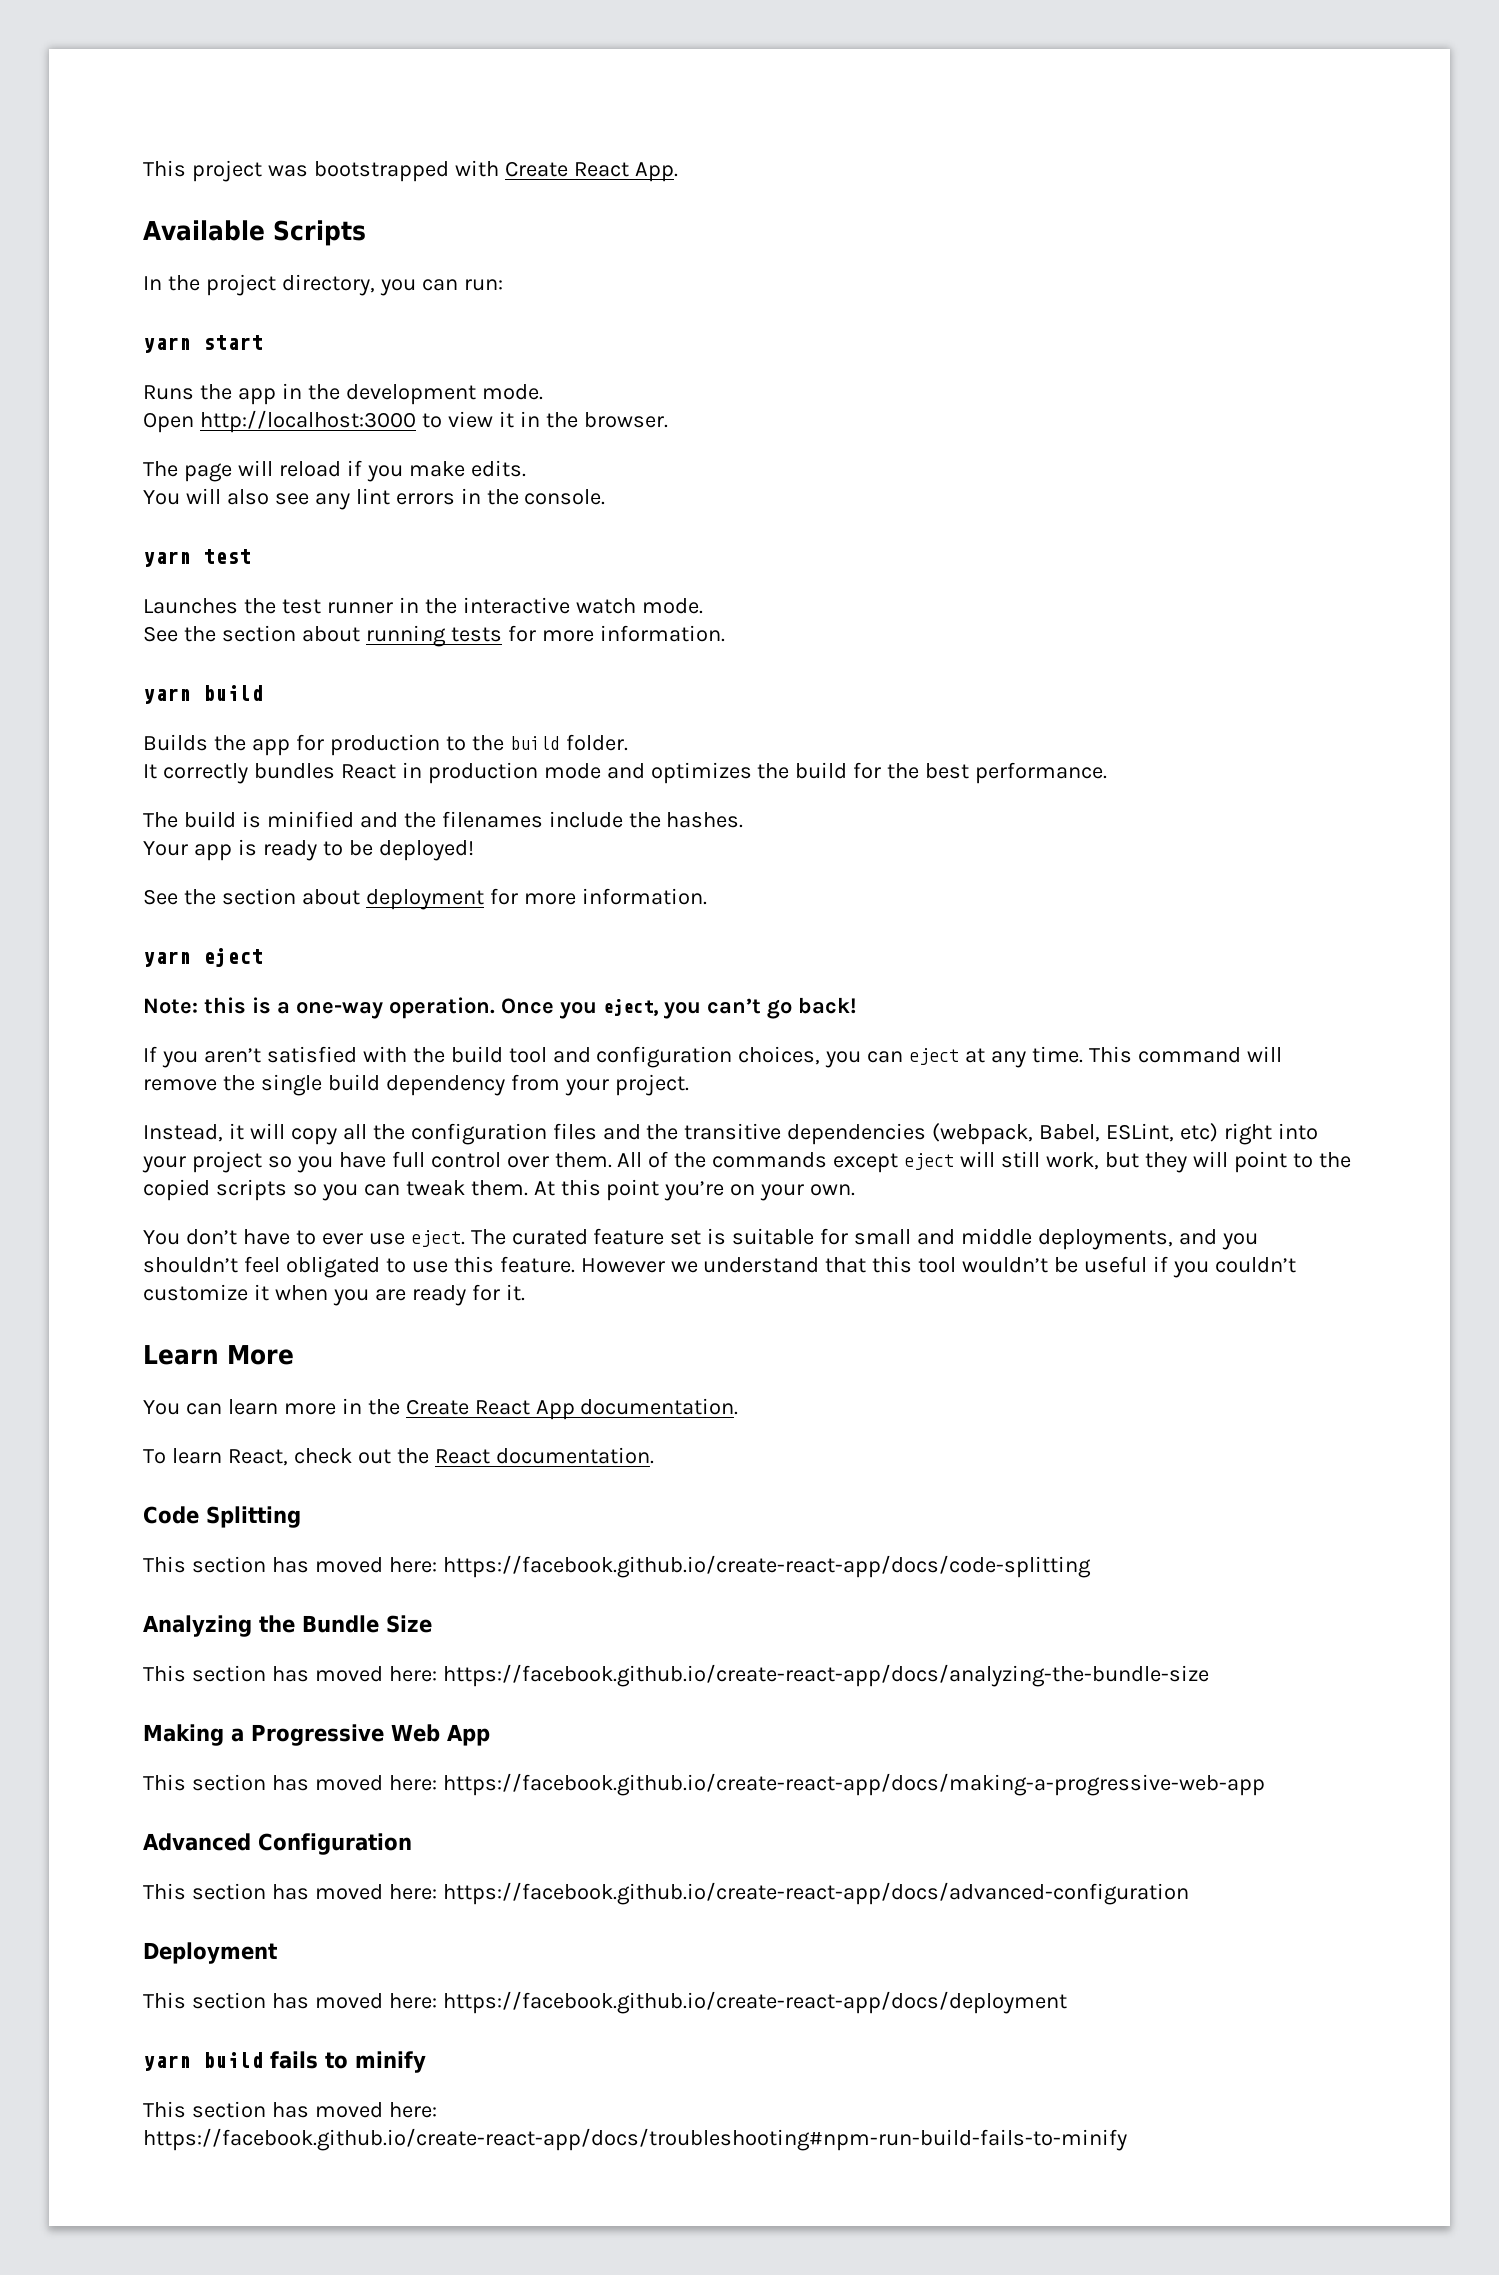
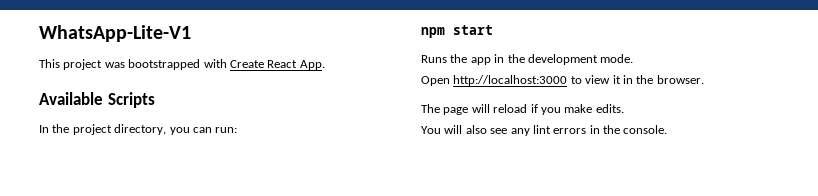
(143, 168) none -> [39,25,191,42] WhatsApp-Lite-V1 //
[143,337,191,353] yarn -> [421,27,445,38] npm
[143,549,251,567] [143,597,703,614] [143,625,725,647] [143,685,263,704] [143,734,628,756] [143,762,1108,784] [143,811,744,828] [143,839,474,861] [143,888,707,910] [143,948,263,967] [143,997,857,1019] [143,1046,1282,1068] [143,1074,689,1096] [143,1123,1318,1145] [142,1151,1351,1173] [143,1179,856,1201] [143,1228,1258,1250] [143,1256,1296,1278] [143,1284,525,1306] [143,1345,294,1365] [143,1398,739,1420] [143,1447,654,1466] [143,1506,301,1528] [143,1555,1091,1578] [143,1615,432,1637] [143,1664,1209,1687] [143,1724,490,1746] [143,1773,1265,1796] [143,1833,412,1855] [143,1882,1189,1905] [143,1942,278,1964] [143,1991,1067,2014] [143,2051,426,2073] [143,2101,437,2118] [143,2128,1127,2151] // yarn test // Launches the test runner in the interactive watch mode. // See the section about running tests for more information. // yarn build // Builds the app for production to the build folder. // It correctly bundles React in production mode and optimizes the build for the best performance. // The build is minified and the filenames include the hashes. // Your app is ready to be deployed! // See the section about deployment for more information. // yarn eject // Note: this is a one-way operation. Once you eject, you can’t go back! // If you aren’t satisfied with the build tool and configuration choices, you can eject at any time. This command will remove the single build dependency from your project. // Instead, it will copy all the configuration files and the transitive dependencies (webpack, Babel, ESLint, etc) right into your project so you have full control over them. All of the commands except eject will still work, but they will point to the copied scripts so you can tweak them. At this point you’re on your own. // You don’t have to ever use eject. The curated feature set is suitable for small and middle deployments, and you shouldn’t feel obligated to use this feature. However we understand that this tool wouldn’t be useful if you couldn’t customize it when you are ready for it. // Learn More // You can learn more in the Create React App documentation. // To learn React, check out the React documentation. // Code Splitting // This section has moved here: https://facebook.github.io/create-react-app/docs/code-splitting // Analyzing the Bundle Size // This section has moved here: https://facebook.github.io/create-react-app/docs/analyzing-the-bundle-size // Making a Progressive Web App // This section has moved here: https://facebook.github.io/create-react-app/docs/making-a-progressive-web-app // Advanced Configuration // This section has moved here: https://facebook.github.io/create-react-app/docs/advanced-configuration // Deployment // This section has moved here: https://facebook.github.io/create-react-app/docs/deployment // yarn build fails to minify // This section has moved here: https://facebook.github.io/create-react-app/docs/troubleshooting#npm-run-build-fails-to-minify -> (668, 129) none

